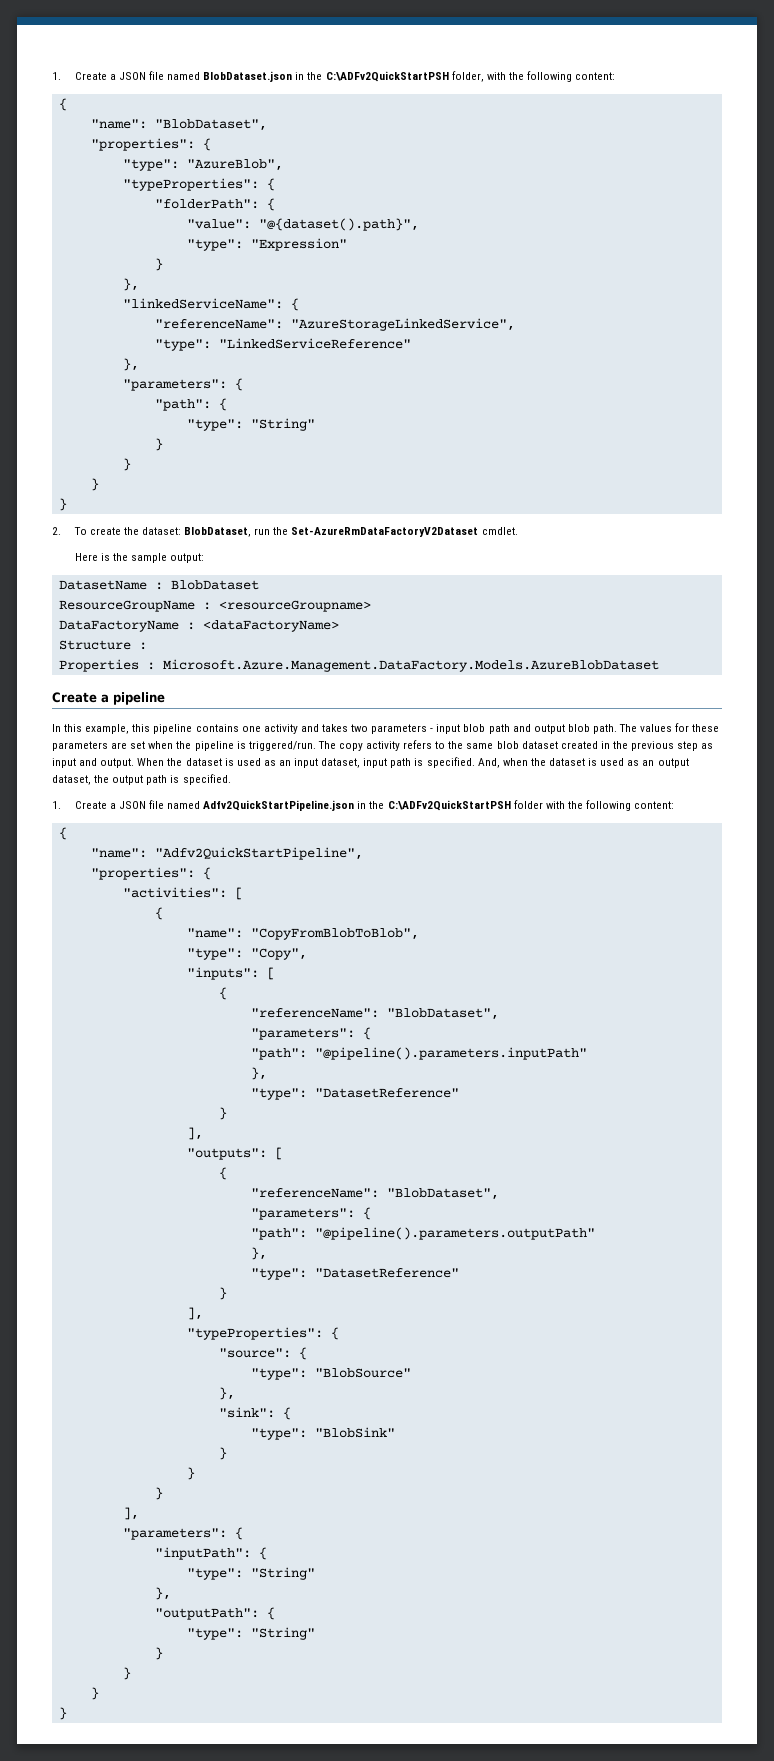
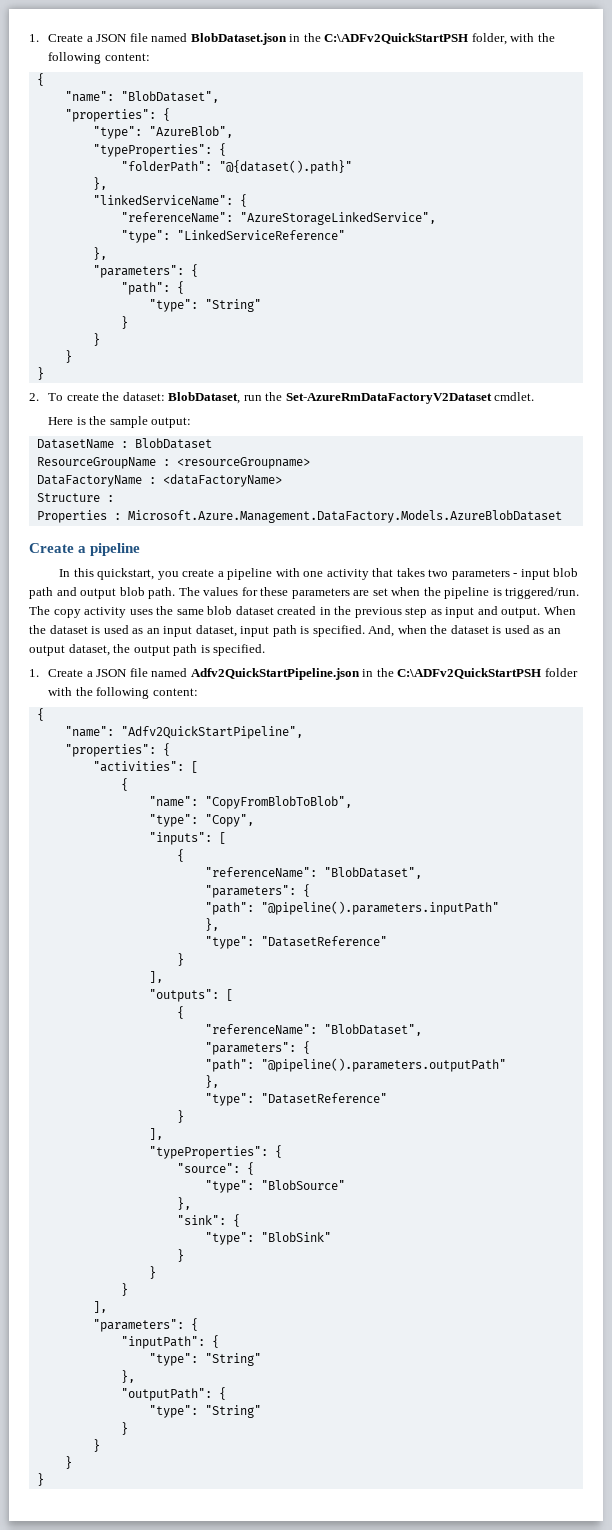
[266,198,275,211] [186,218,419,231] [186,238,347,251] [154,258,163,271] { // "value": "@{dataset().path}", // "type": "Expression" // } -> [218,160,352,174] "@{dataset().path}"
[85,724,239,734] example, this pipeline contains -> [97,568,300,580] quickstart, you create a pipeline with
[300,724,319,732] and -> [372,568,394,577] that
[403,740,446,749] refers to -> [129,609,153,615] uses

